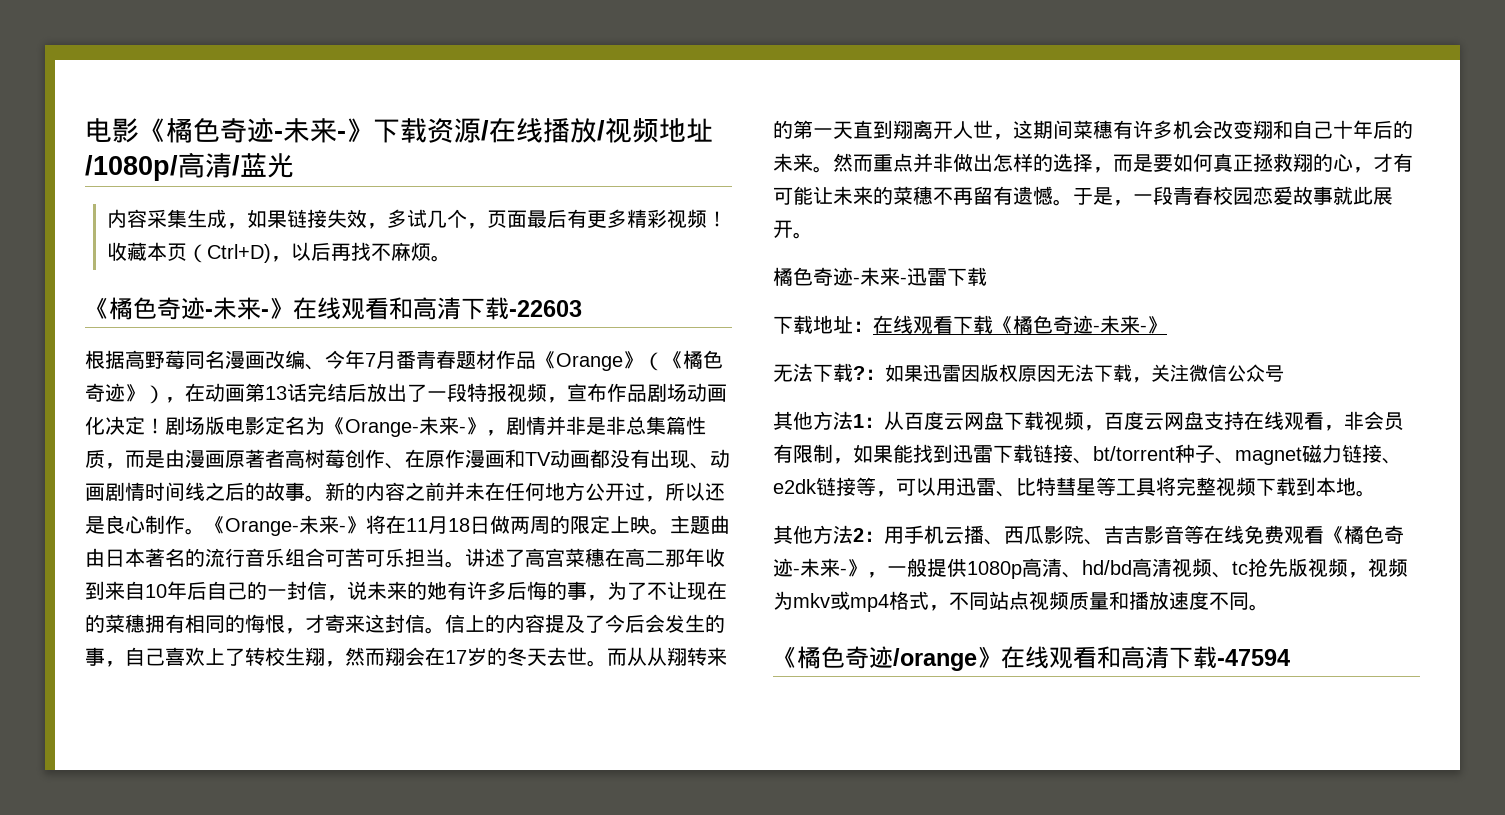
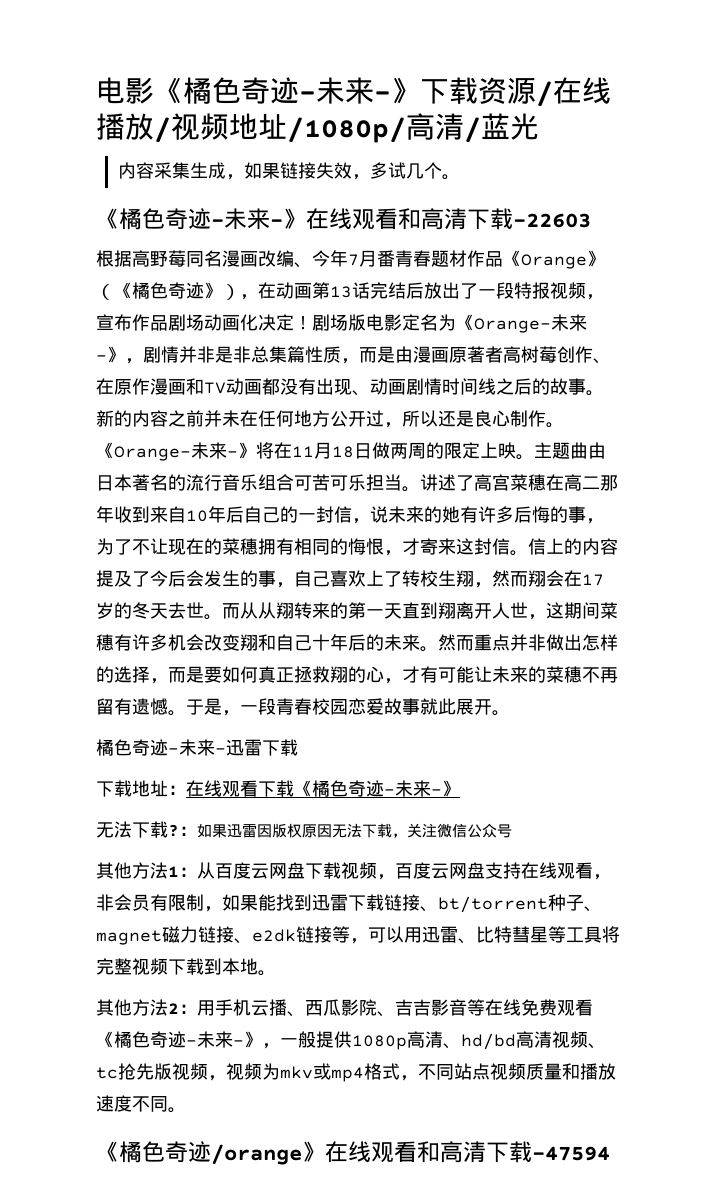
[467,209,728,229] [107,242,432,263] ，页面最后有更多精彩视频！收藏本页（Ctrl+D)，以后再找不麻烦 -> (442, 170) none

